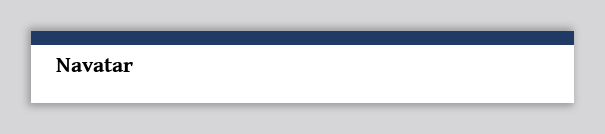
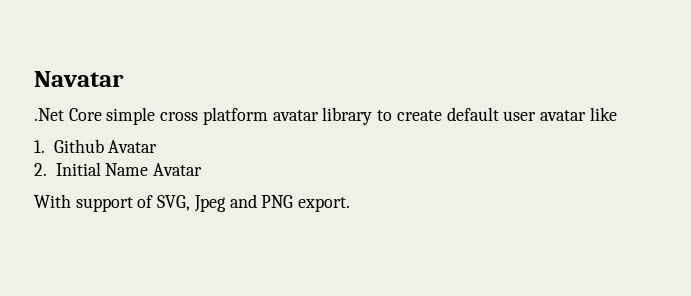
(133, 65) none -> [34,107,617,125] [34,139,158,153] [34,162,203,176] [34,194,351,212] // .Net Core simple cross platform avatar library to create default user avatar like // 1. Github Avatar // 2. Initial Name Avatar // With support of SVG, Jpeg and PNG export.

